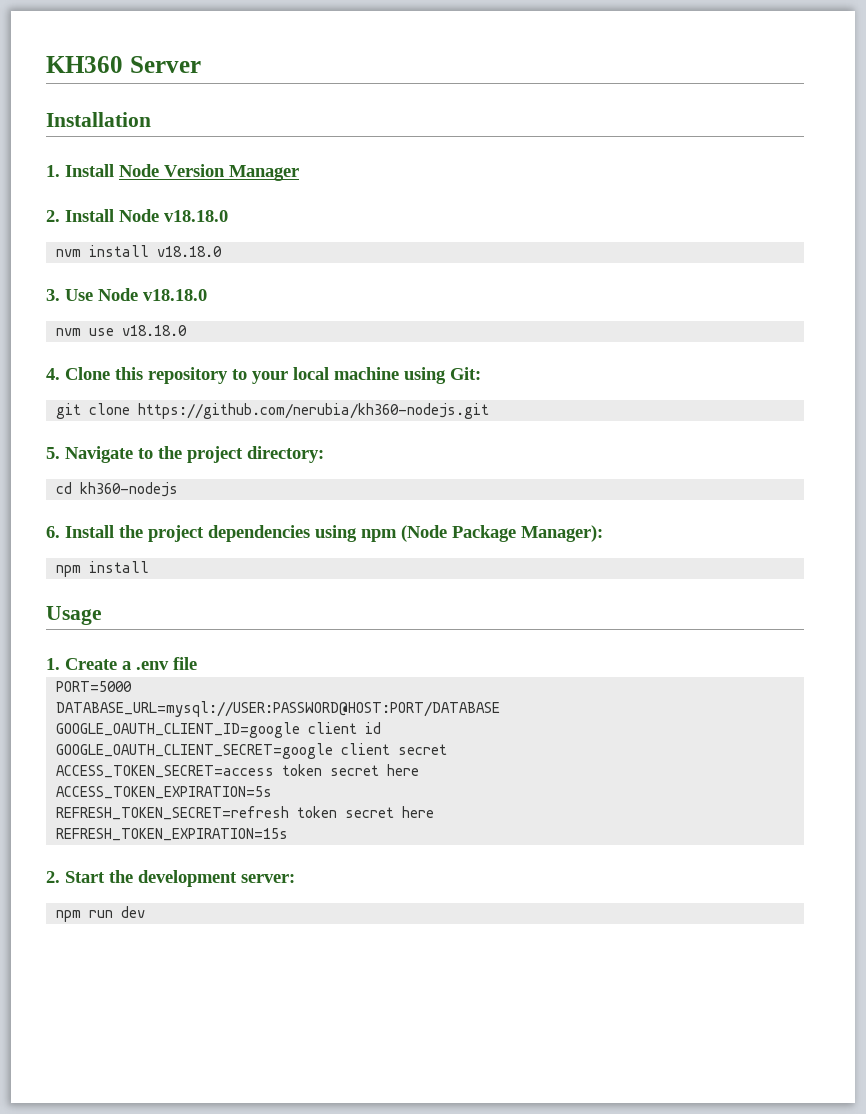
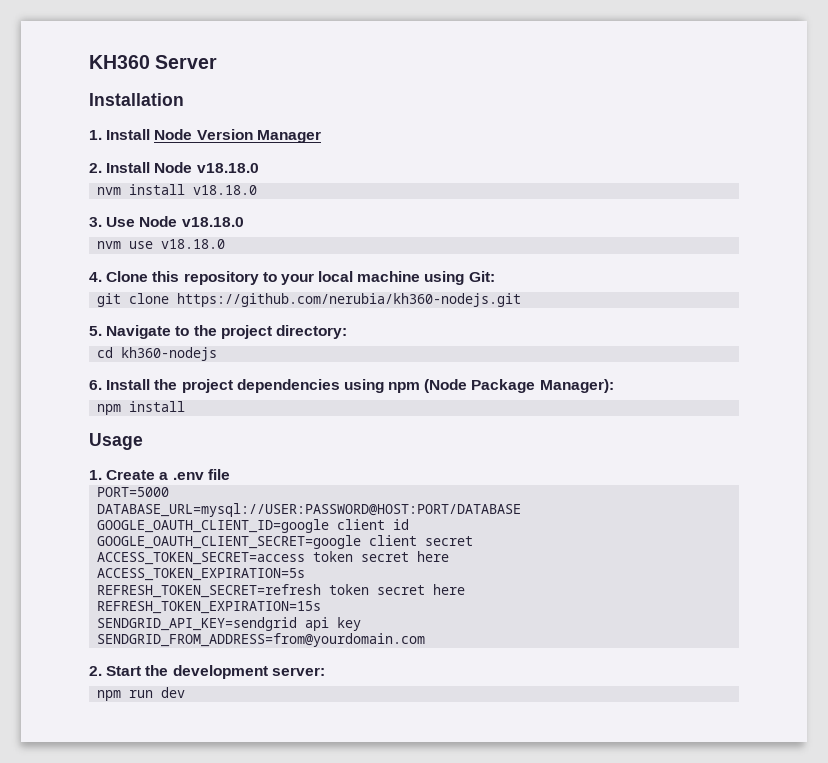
(288, 834) none -> [97,617,362,631] [97,633,426,647] // SENDGRID_API_KEY=sendgrid api key // SENDGRID_FROM_ADDRESS=from@yourdomain.com

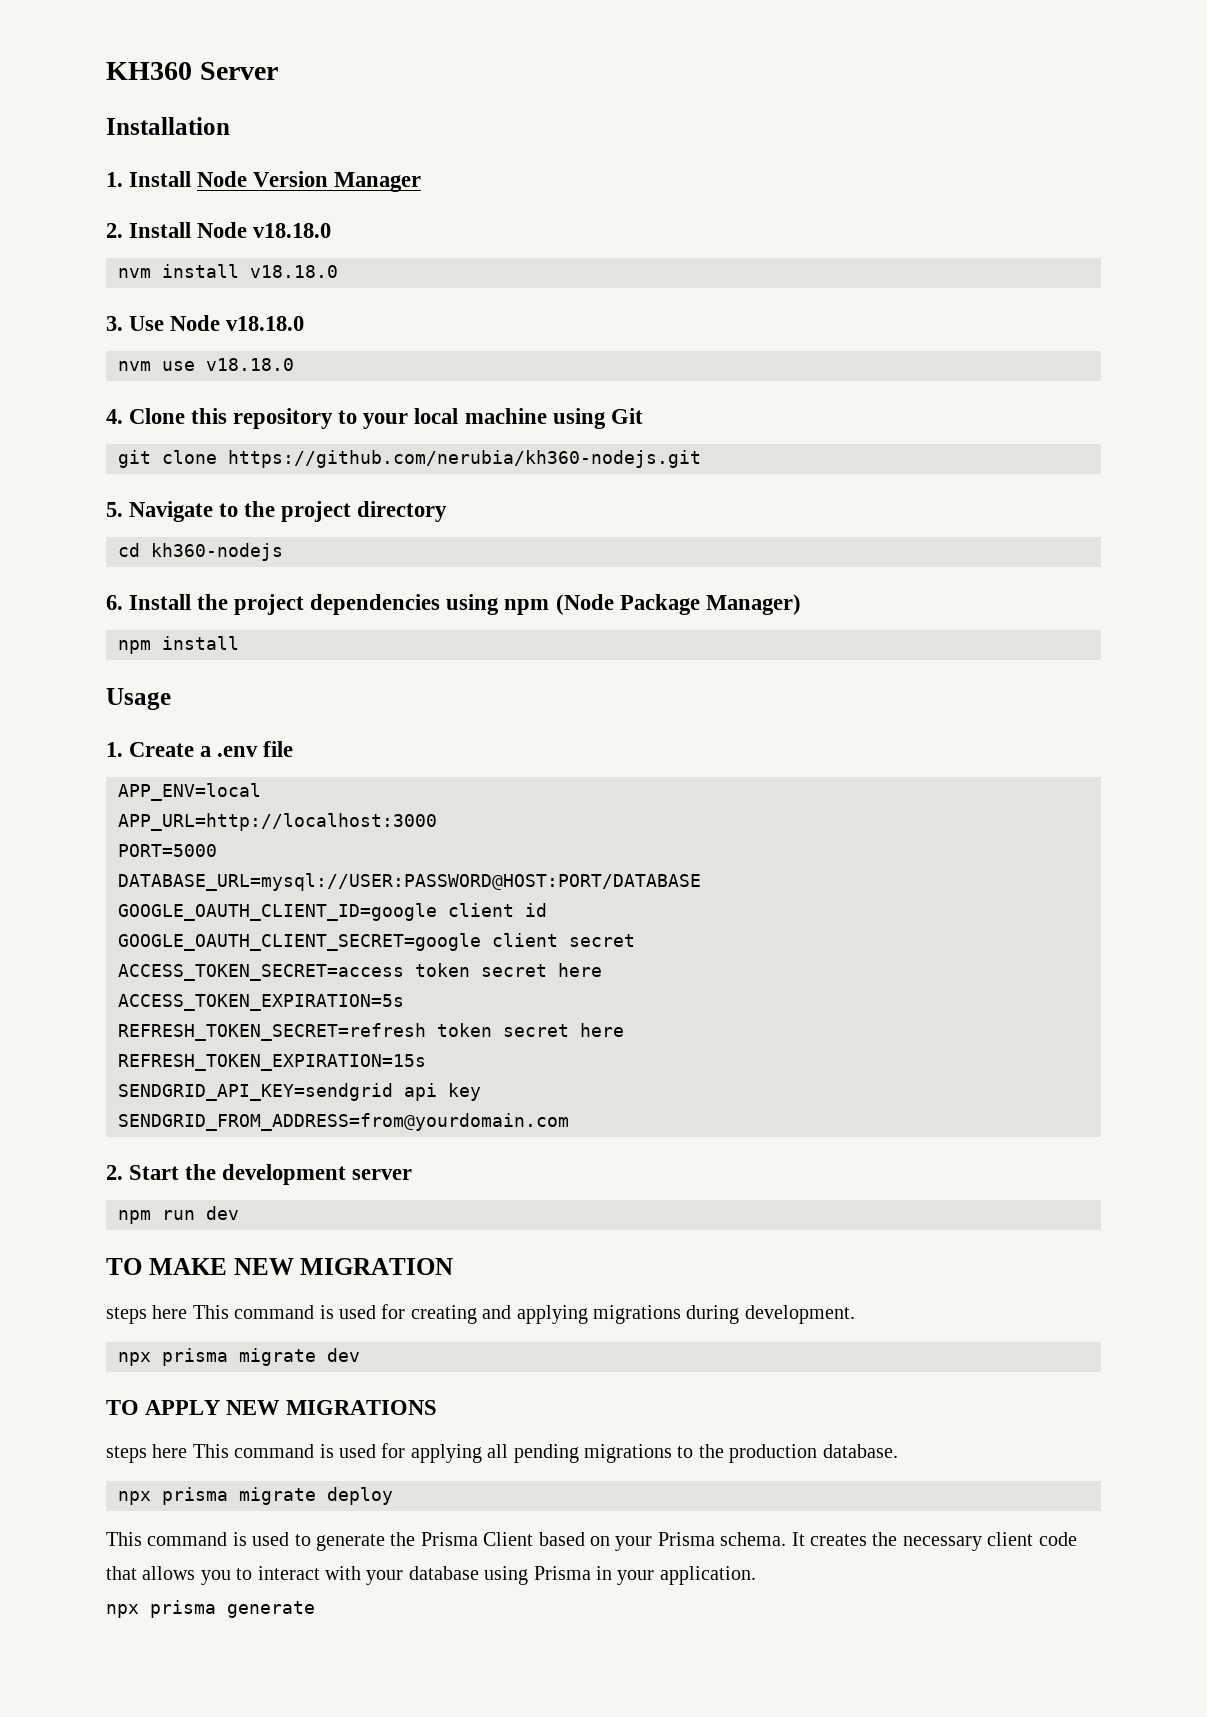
[468,271,495,282] Git: -> [610,408,643,424] Git
[275,325,347,339] directory: -> [357,501,448,522] directory
[539,379,614,393] Manager): -> [705,594,801,615] Manager)
(230, 474) none -> [118,783,261,801] [118,813,437,831] // APP_ENV=local // APP_URL=http://localhost:3000
[271,667,325,676] server: -> [352,1169,413,1180] server
(186, 692) none -> [106,1258,454,1275] [106,1304,855,1324] [118,1348,360,1366] [106,1400,438,1415] [106,1443,898,1463] [118,1487,393,1505] [106,1532,1077,1551] [106,1566,756,1585] [106,1600,315,1618] // TO MAKE NEW MIGRATION // steps here This command is used for creating and applying migrations during development. // npx prisma migrate dev // TO APPLY NEW MIGRATIONS // steps here This command is used for applying all pending migrations to the production database. // npx prisma migrate deploy // This command is used to generate the Prisma Client based on your Prisma schema. It creates the necessary client code that allows you to interact with your database using Prisma in your application. // npx prisma generate

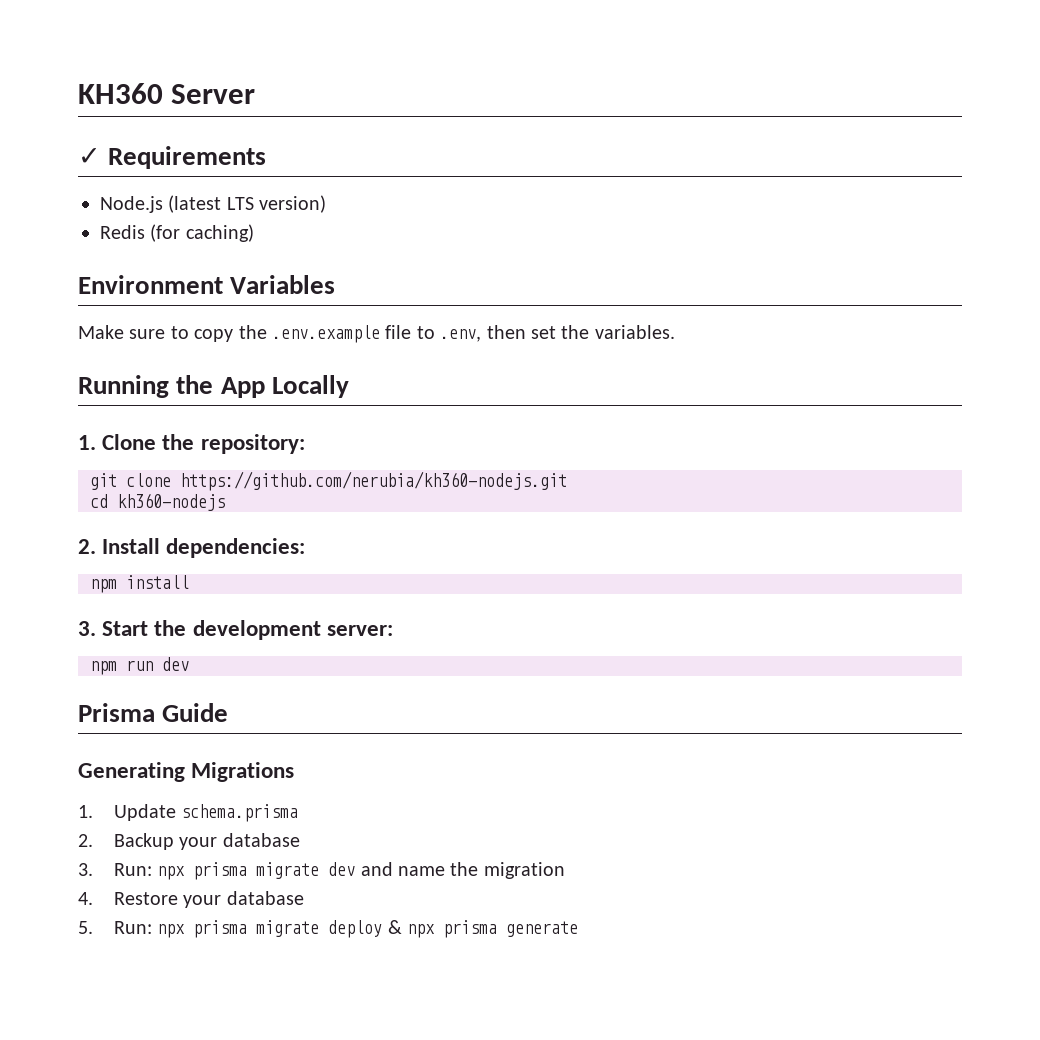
[106,117,230,135] [106,171,422,192] [106,222,332,238] [118,264,338,278] [106,315,305,331] [118,358,294,371] [106,408,643,429] [118,450,701,468] [106,501,448,522] [118,543,283,561] [106,594,801,615] [118,636,239,654] [106,688,171,710] [106,741,294,757] [118,783,261,801] [118,813,437,831] [118,844,217,857] [118,873,701,891] [118,903,547,921] [118,933,635,951] [118,963,602,981] [118,994,404,1011] [118,1023,624,1041] [118,1054,426,1071] [118,1083,481,1101] [118,1113,569,1131] [106,1165,123,1180] Installation // 1. Install Node Version Manager // 2. Install Node v18.18.0 // nvm install v18.18.0 // 3. Use Node v18.18.0 // nvm use v18.18.0 // 4. Clone this repository to your local machine using Git // git clone https://github.com/nerubia/kh360-nodejs.git // 5. Navigate to the project directory // cd kh360-nodejs // 6. Install the project dependencies using npm (Node Package Manager) // npm install // Usage // 1. Create a .env file // APP_ENV=local // APP_URL=http://localhost:3000 // PORT=5000 // DATABASE_URL=mysql://USER:PASSWORD@HOST:PORT/DATABASE // GOOGLE_OAUTH_CLIENT_ID=google client id // GOOGLE_OAUTH_CLIENT_SECRET=google client secret // ACCESS_TOKEN_SECRET=access token secret here // ACCESS_TOKEN_EXPIRATION=5s // REFRESH_TOKEN_SECRET=refresh token secret here // REFRESH_TOKEN_EXPIRATION=15s // SENDGRID_API_KEY=sendgrid api key // SENDGRID_FROM_ADDRESS=from@yourdomain.com // 2. -> [78,146,267,169] [100,195,327,213] [100,224,254,242] [78,275,336,294] [78,325,675,343] [78,375,349,398] [78,434,305,454] [90,471,567,491] [90,493,225,511] [78,538,306,558] [90,575,189,593] [78,621,96,636] ✓ Requirements // Node.js (latest LTS version) // Redis (for caching) // Environment Variables // Make sure to copy the .env.example file to .env, then set the variables. // Running the App Locally // 1. Clone the repository: // git clone https://github.com/nerubia/kh360-nodejs.git // cd kh360-nodejs // 2. Install dependencies: // npm install // 3.
[352,1169,413,1180] server -> [326,625,393,636] server:
[106,1258,454,1275] [106,1304,855,1324] [118,1348,360,1366] [106,1400,438,1415] [106,1443,898,1463] [118,1487,393,1505] [106,1532,1077,1551] [106,1566,756,1585] TO MAKE NEW MIGRATION // steps here This command is used for creating and applying migrations during development. // npx prisma migrate dev // TO APPLY NEW MIGRATIONS // steps here This command is used for applying all pending migrations to the production database. // npx prisma migrate deploy // This command is used to generate the Prisma Client based on your Prisma schema. It creates the necessary client code that allows you to interact with your database using Prisma in your application. // -> [78,703,229,722] [78,762,295,782] [78,804,299,822] [78,833,300,850] [78,862,565,880] [78,891,304,908] [78,920,402,938] Prisma Guide // Generating Migrations // 1. Update schema.prisma // 2. Backup your database // 3. Run: npx prisma migrate dev and name the migration // 4. Restore your database // 5. Run: npx prisma migrate deploy &

